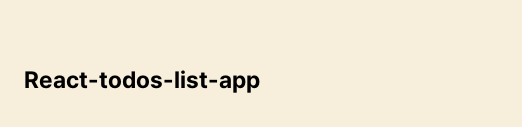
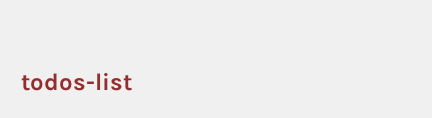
[24,70,260,93] React-todos-list-app -> [21,72,132,91] todos-list

